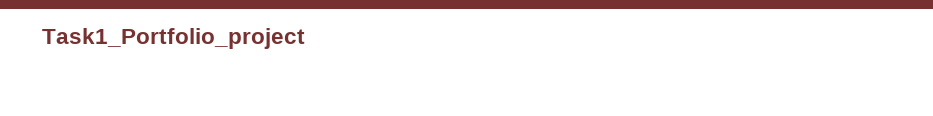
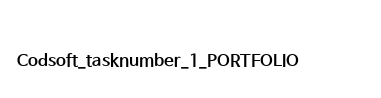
[42,28,305,49] Task1_Portfolio_project -> [17,53,299,69] Codsoft_tasknumber_1_PORTFOLIO

